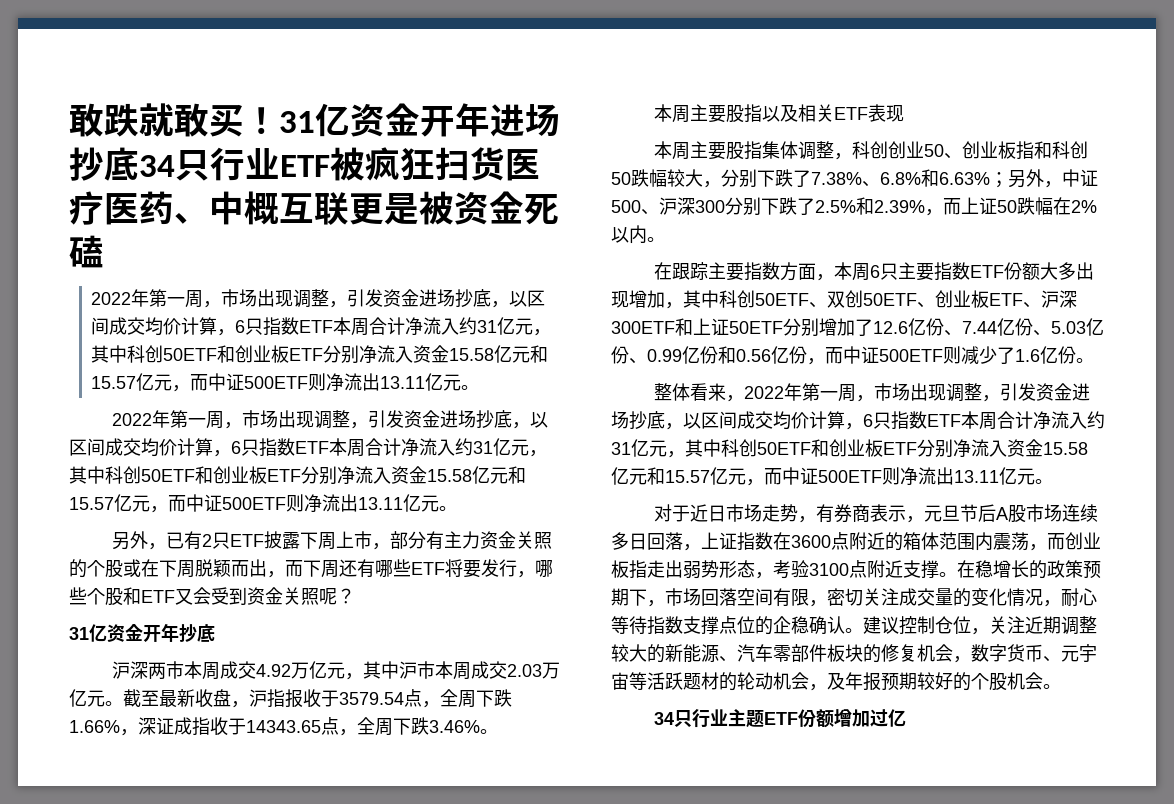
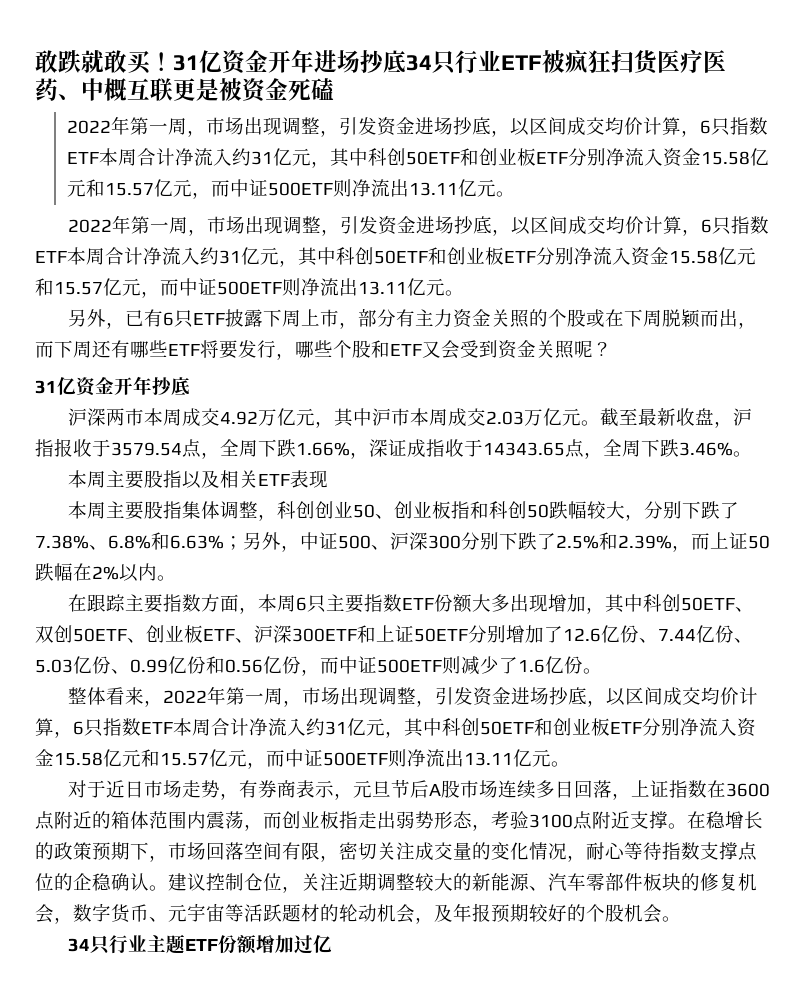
[201,534,212,547] 2 -> [162,312,174,326] 6

